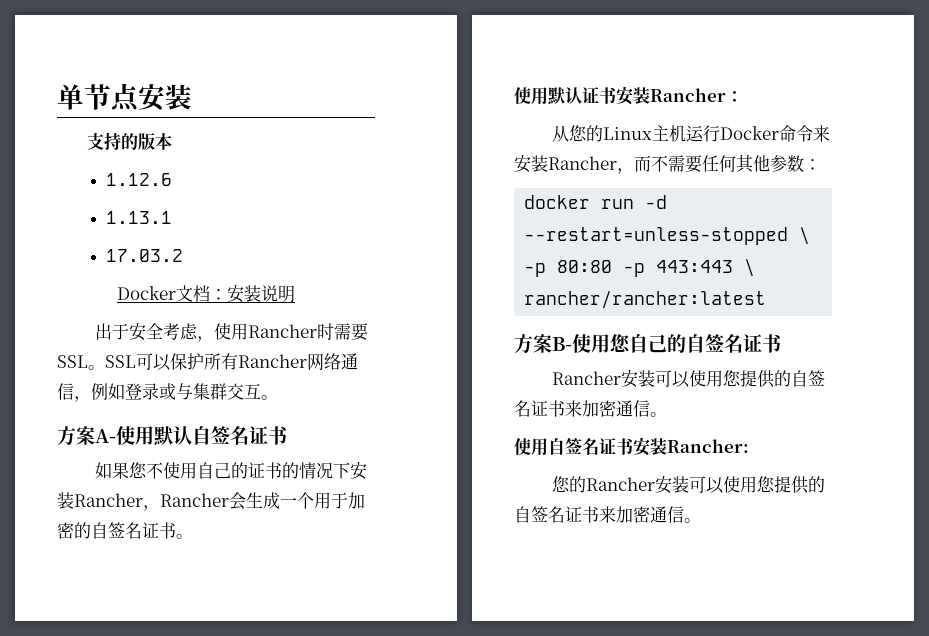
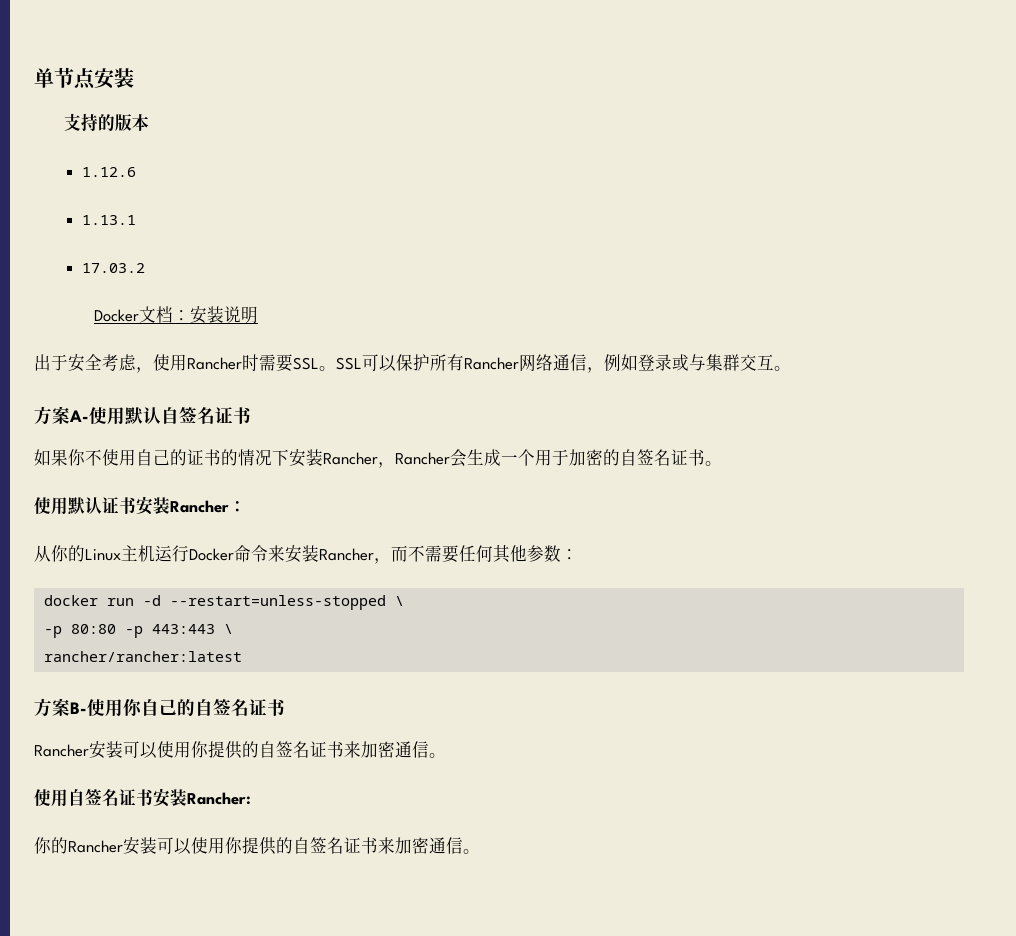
[128,462,147,478] 您 -> [68,449,85,466] 你
[568,125,587,141] 您 -> [51,545,68,562] 你
[610,334,631,353] 您 -> [123,699,142,716] 你
[722,370,741,386] 您 -> [191,741,208,758] 你
[551,476,570,492] 您 -> [34,837,51,854] 你
[756,476,775,492] 您 -> [225,837,242,854] 你

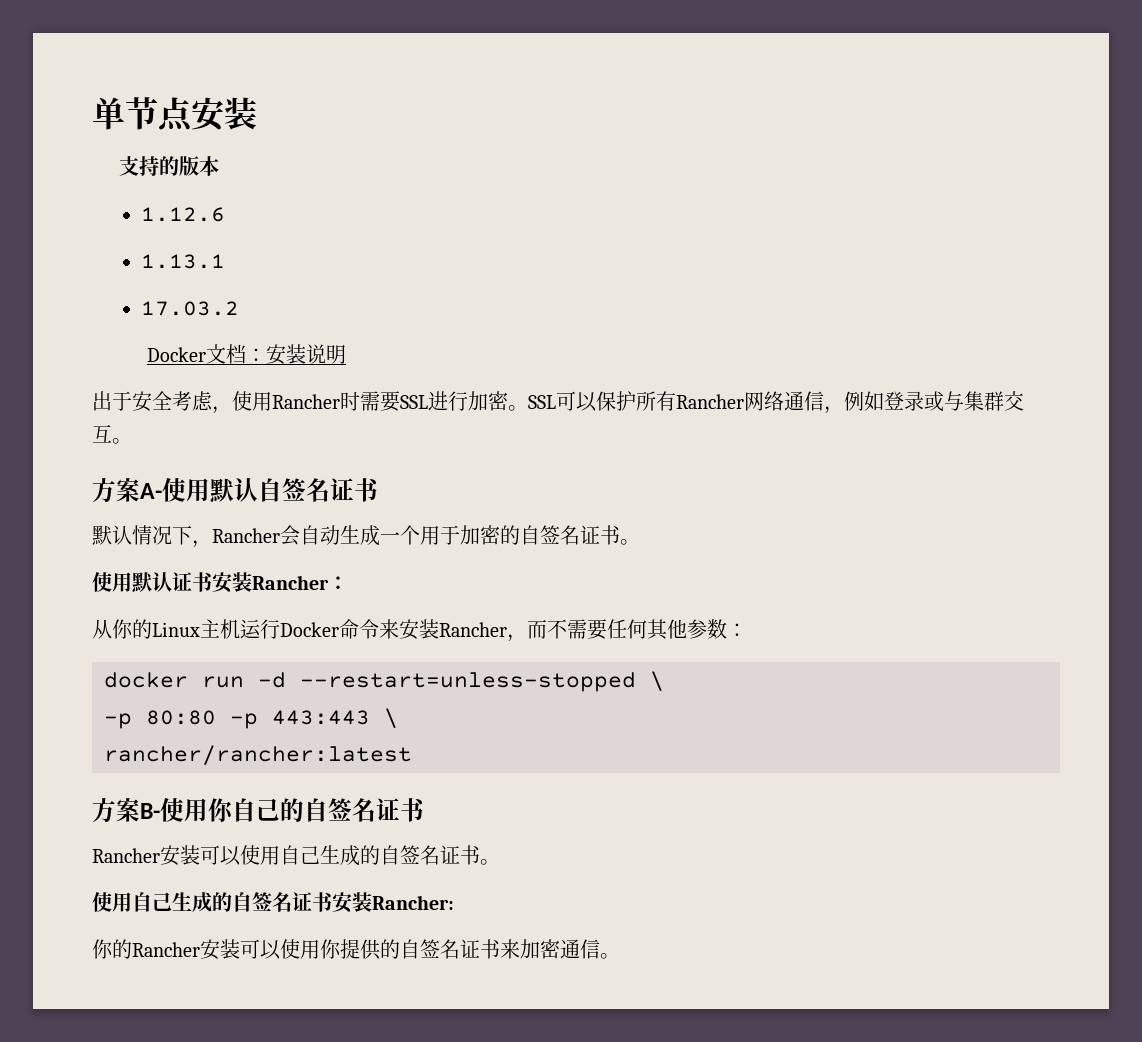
(319, 363) none -> [428,391,508,411] 进行加密
[34,449,378,467] 如果你不使用自己的证书的情况下安装Rancher -> [92,525,192,545] 默认情况下
(467, 458) none -> [300,525,340,545] 自动
[191,741,429,759] 你提供的自签名证书来加密通信 -> [280,845,480,866] 自己生成的自签名证书
(85, 797) none -> [152,892,252,912] 己生成的自

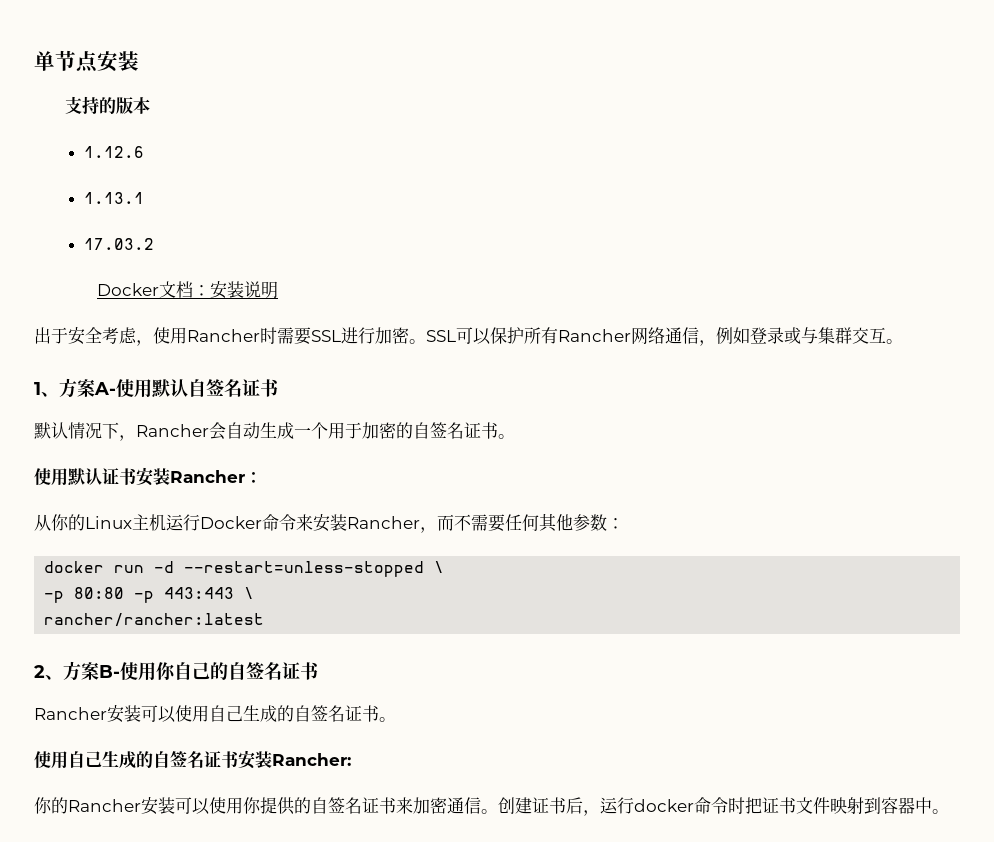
(132, 441) none -> [34,382,59,397] 1、
(412, 755) none -> [34,665,63,680] 2、
(620, 956) none -> [498,797,949,816] 创建证书后，运行docker命令时把证书文件映射到容器中。

